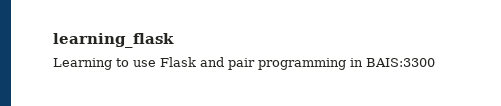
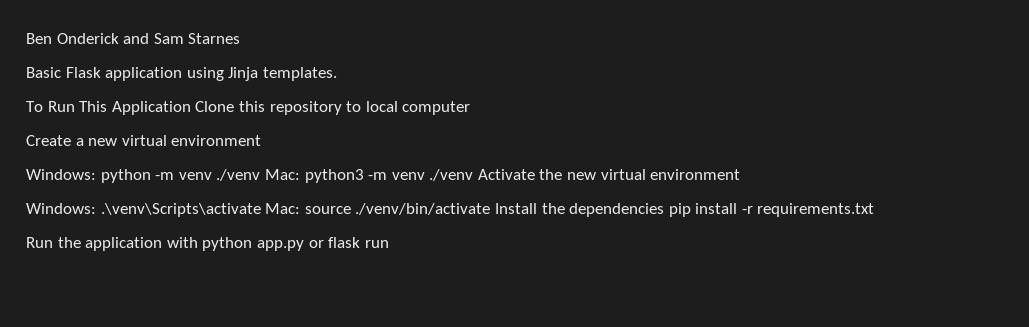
[53,33,174,48] [53,57,435,70] learning_flask // Learning to use Flask and pair programming in BAIS:3300 -> [26,33,241,44] [26,67,337,81] [26,101,471,115] [26,135,262,146] [26,169,741,183] [26,203,875,217] [26,237,389,251] Ben Onderick and Sam Starnes // Basic Flask application using Jinja templates. // To Run This Application Clone this repository to local computer // Create a new virtual environment // Windows: python -m venv ./venv Mac: python3 -m venv ./venv Activate the new virtual environment // Windows: .\venv\Scripts\activate Mac: source ./venv/bin/activate Install the dependencies pip install -r requirements.txt // Run the application with python app.py or flask run

